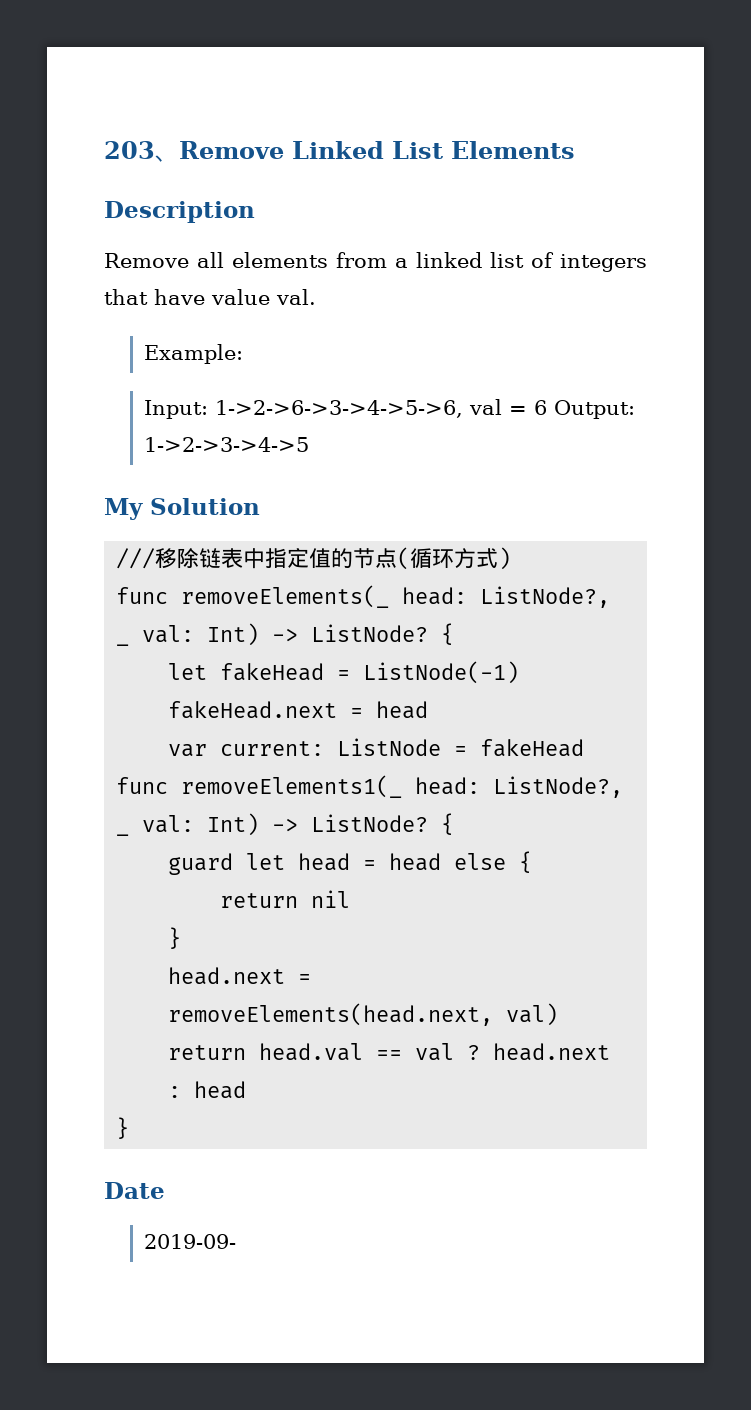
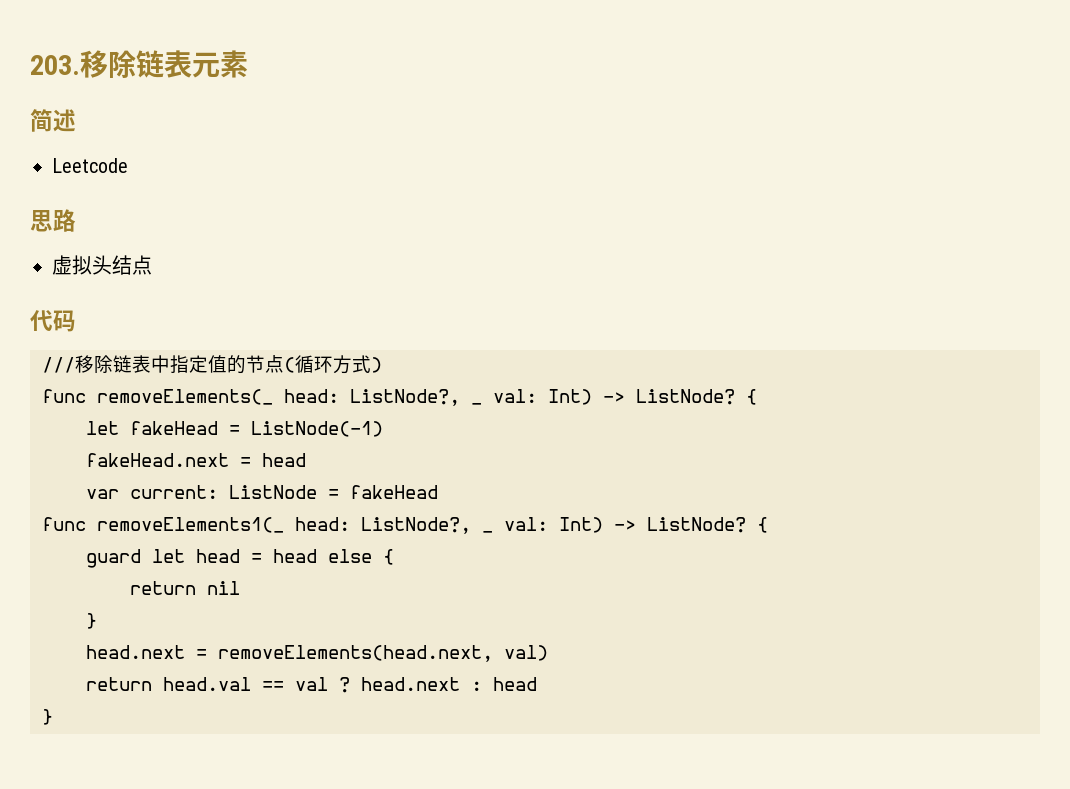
[104,141,575,162] [104,201,255,223] [104,252,647,272] [104,289,316,305] [144,344,244,364] [144,399,636,419] [144,437,310,452] [104,498,260,520] 203、Remove Linked List Elements // Description // Remove all elements from a linked list of integers that have value val. // Example: // Input: 1->2->6->3->4->5->6, val = 6 Output: 1->2->3->4->5 // My Solution -> [30,50,248,78] [30,109,76,132] [52,158,128,173] [30,209,76,232] [52,255,152,275] [30,310,76,332] 203.移除链表元素 // 简述 // Leetcode // 思路 // 虚拟头结点 // 代码
[104,1182,165,1199] [144,1234,237,1249] // Date // 2019-09- -> (53, 717) none

